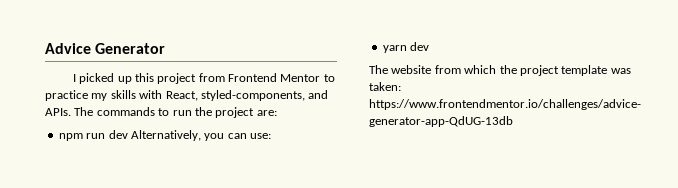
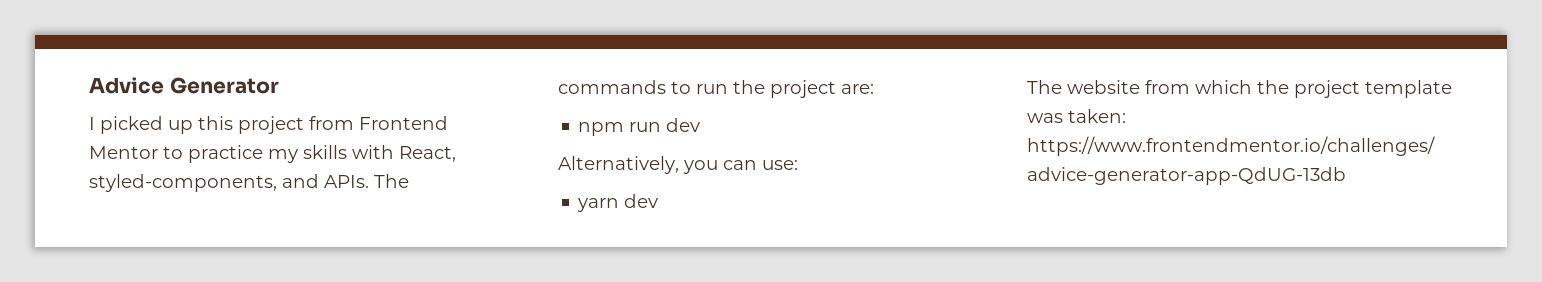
(128, 134) none -> (701, 125) //

